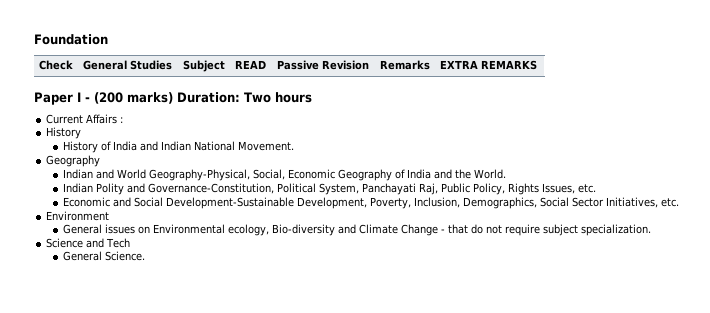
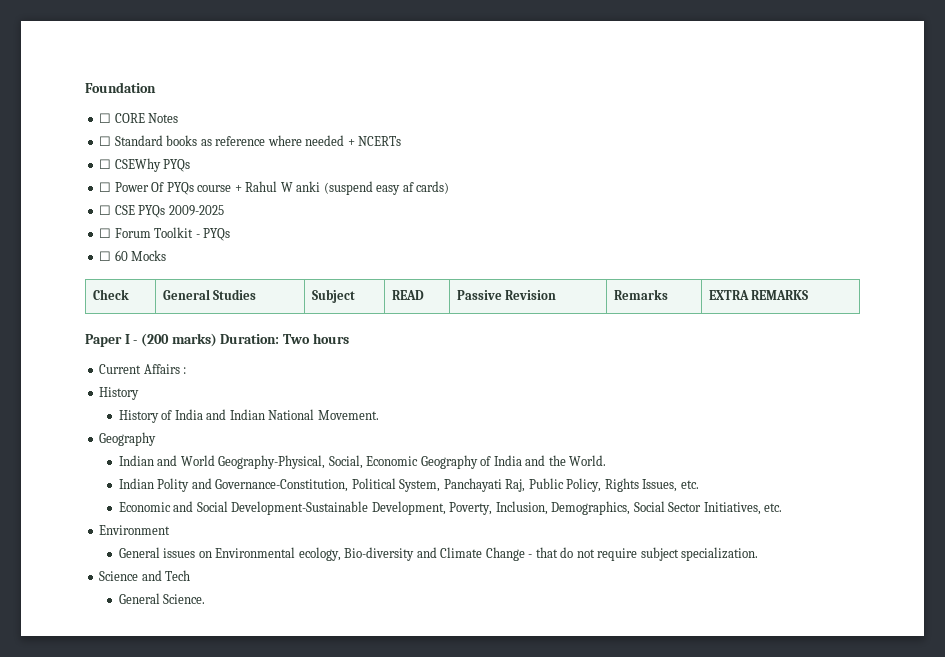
(108, 39) none -> [99,113,179,123] [99,135,402,146] [99,158,191,172] [99,181,450,195] [99,205,224,218] [99,227,231,241] [99,250,167,261] // ☐ CORE Notes // ☐ Standard books as reference where needed + NCERTs // ☐ CSEWhy PYQs // ☐ Power Of PYQs course + Rahul W anki (suspend easy af cards) // ☐ CSE PYQs 2009-2025 // ☐ Forum Toolkit - PYQs // ☐ 60 Mocks

